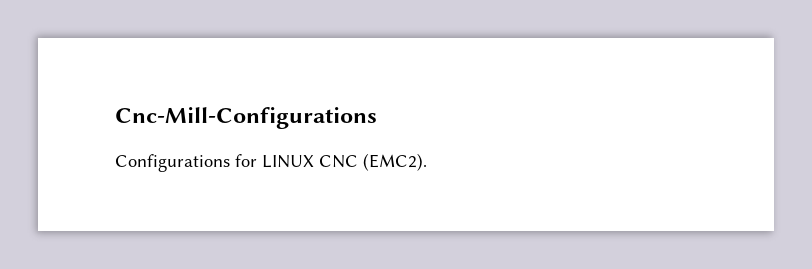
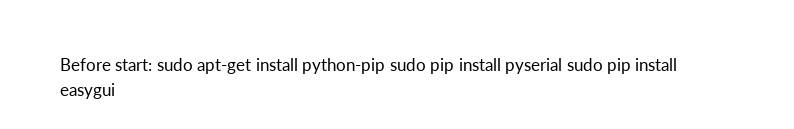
[115,107,377,129] [115,153,427,172] Cnc-Mill-Configurations // Configurations for LINUX CNC (EMC2). -> [60,58,678,74] [60,83,115,99] Before start: sudo apt-get install python-pip sudo pip install pyserial sudo pip install easygui

